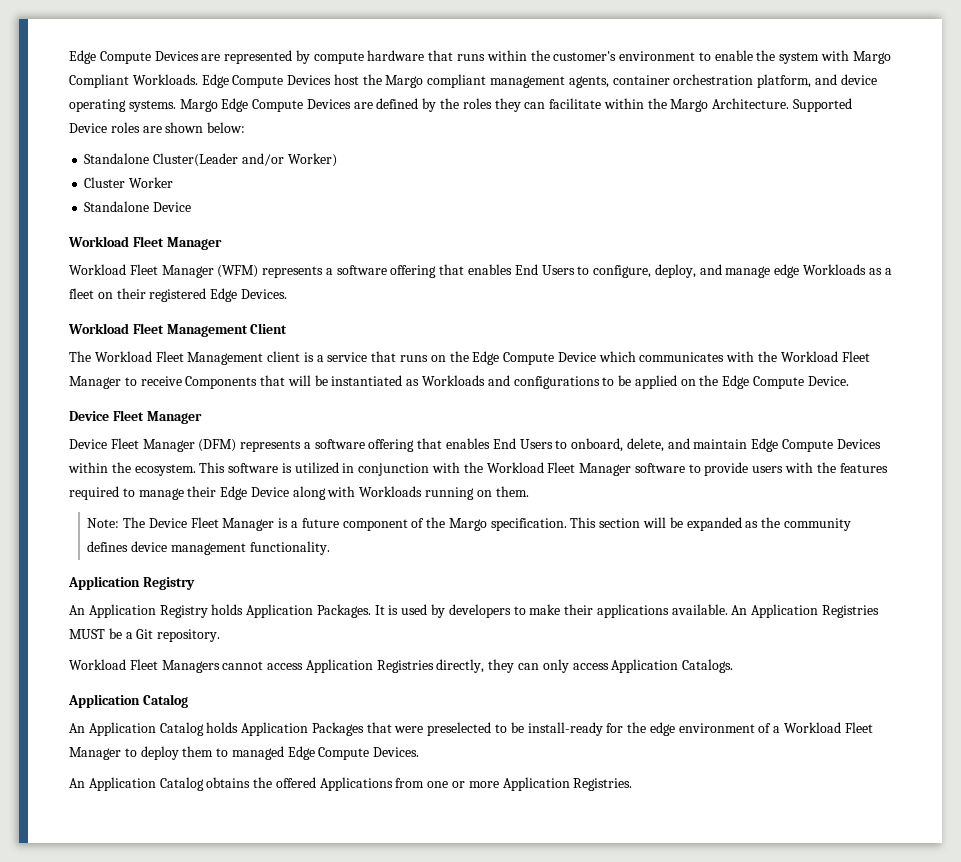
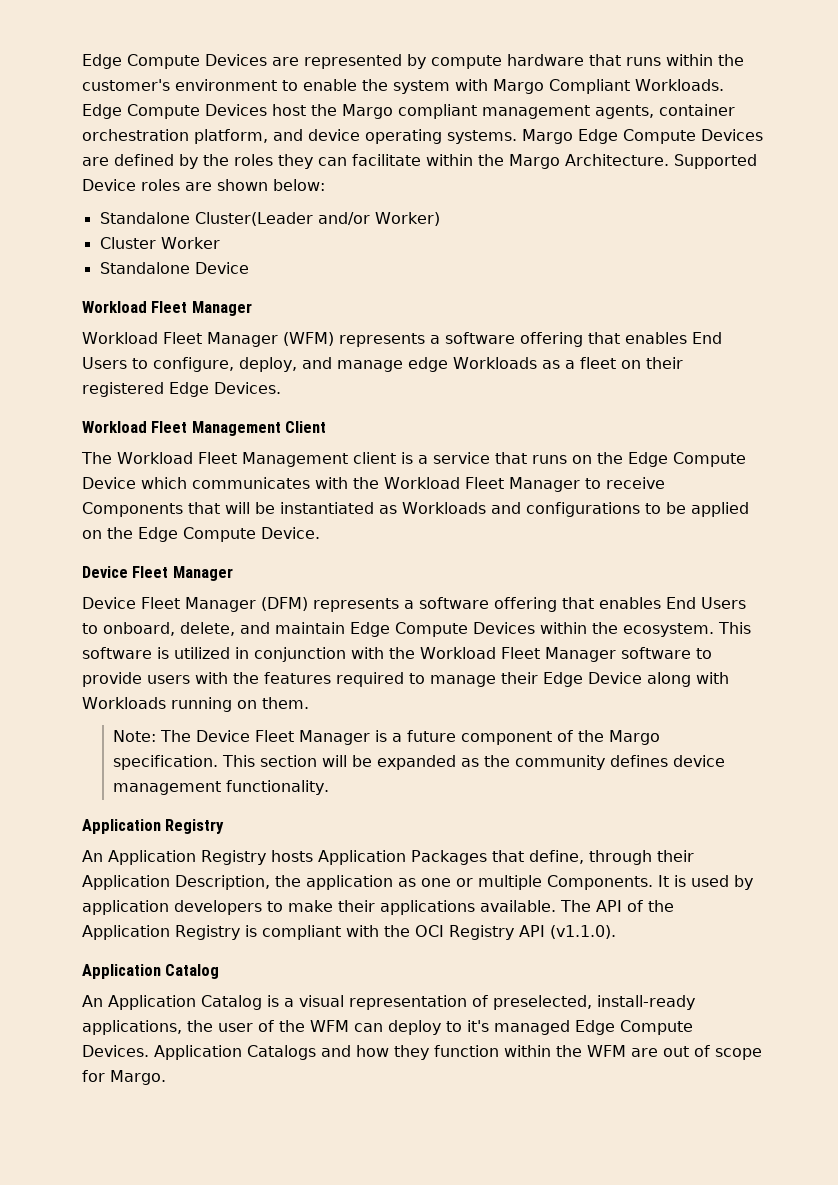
[211,604,371,618] holds Application Packages. -> [271,850,694,865] [82,875,653,890] hosts Application Packages that define, through their Application Description, the application as one or multiple Components.
(446, 611) none -> [82,900,169,915] application
[731,604,880,618] [69,628,221,642] [69,659,734,673] An Application Registries MUST be a Git repository. // Workload Fleet Managers cannot access Application Registries directly, they can only access Application Catalogs. -> [560,900,674,912] [82,925,616,940] The API of the Application Registry is compliant with the OCI Registry API (v1.1.0).
[206,722,873,736] [69,746,420,760] [69,777,633,791] holds Application Packages that were preselected to be install-ready for the edge environment of a Workload Fleet Manager to deploy them to managed Edge Compute Devices. // An Application Catalog obtains the offered Applications from one or more Application Registries. -> [267,995,695,1010] [82,1020,693,1035] [82,1045,762,1060] [82,1070,166,1085] is a visual representation of preselected, install-ready applications, the user of the WFM can deploy to it's managed Edge Compute Devices. Application Catalogs and how they function within the WFM are out of scope for Margo.

